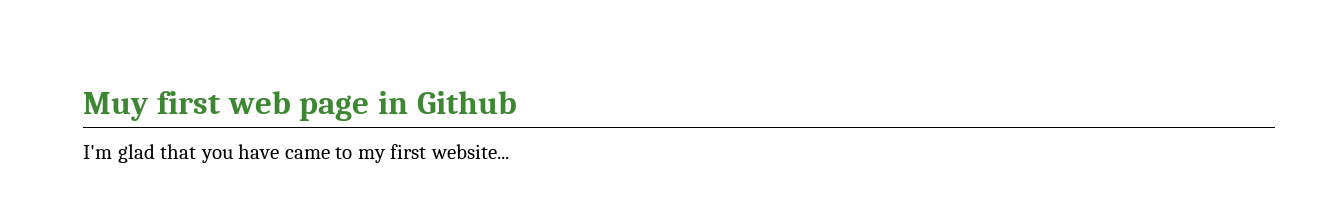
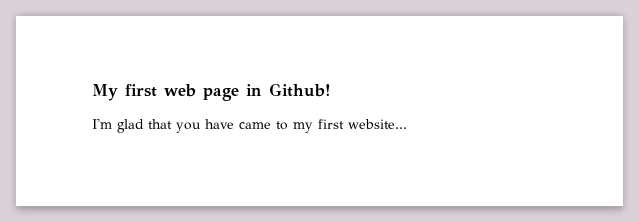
[83,92,149,121] Muy -> [92,84,118,101] My
[416,91,517,114] Github -> [269,83,331,97] Github!

